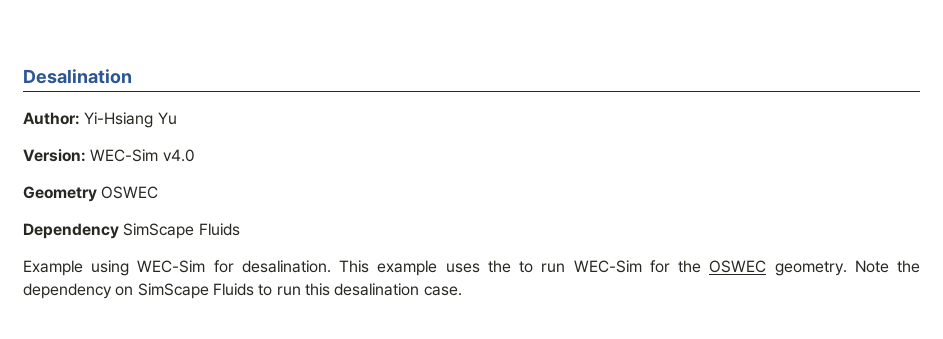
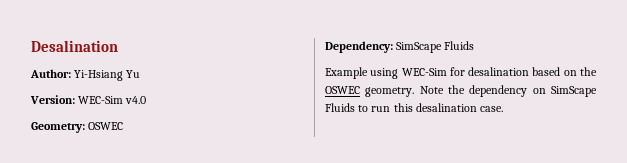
[23,186,97,202] Geometry -> [31,122,85,133] Geometry:
[23,223,119,239] Dependency -> [325,41,393,53] Dependency:
[241,260,670,276] desalination. This example uses the to run WEC-Sim for -> [468,67,577,76] desalination based on

